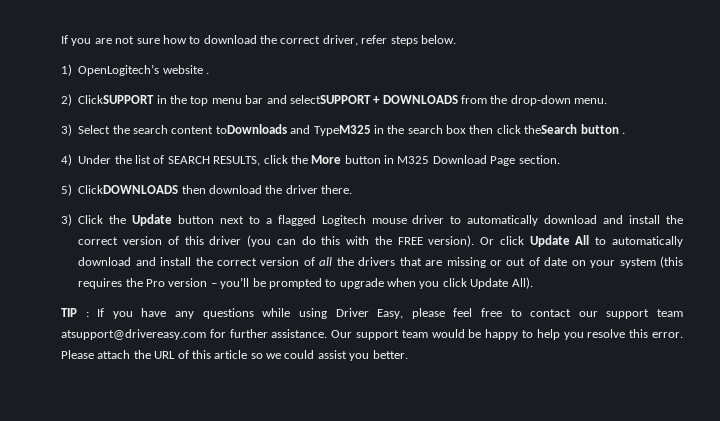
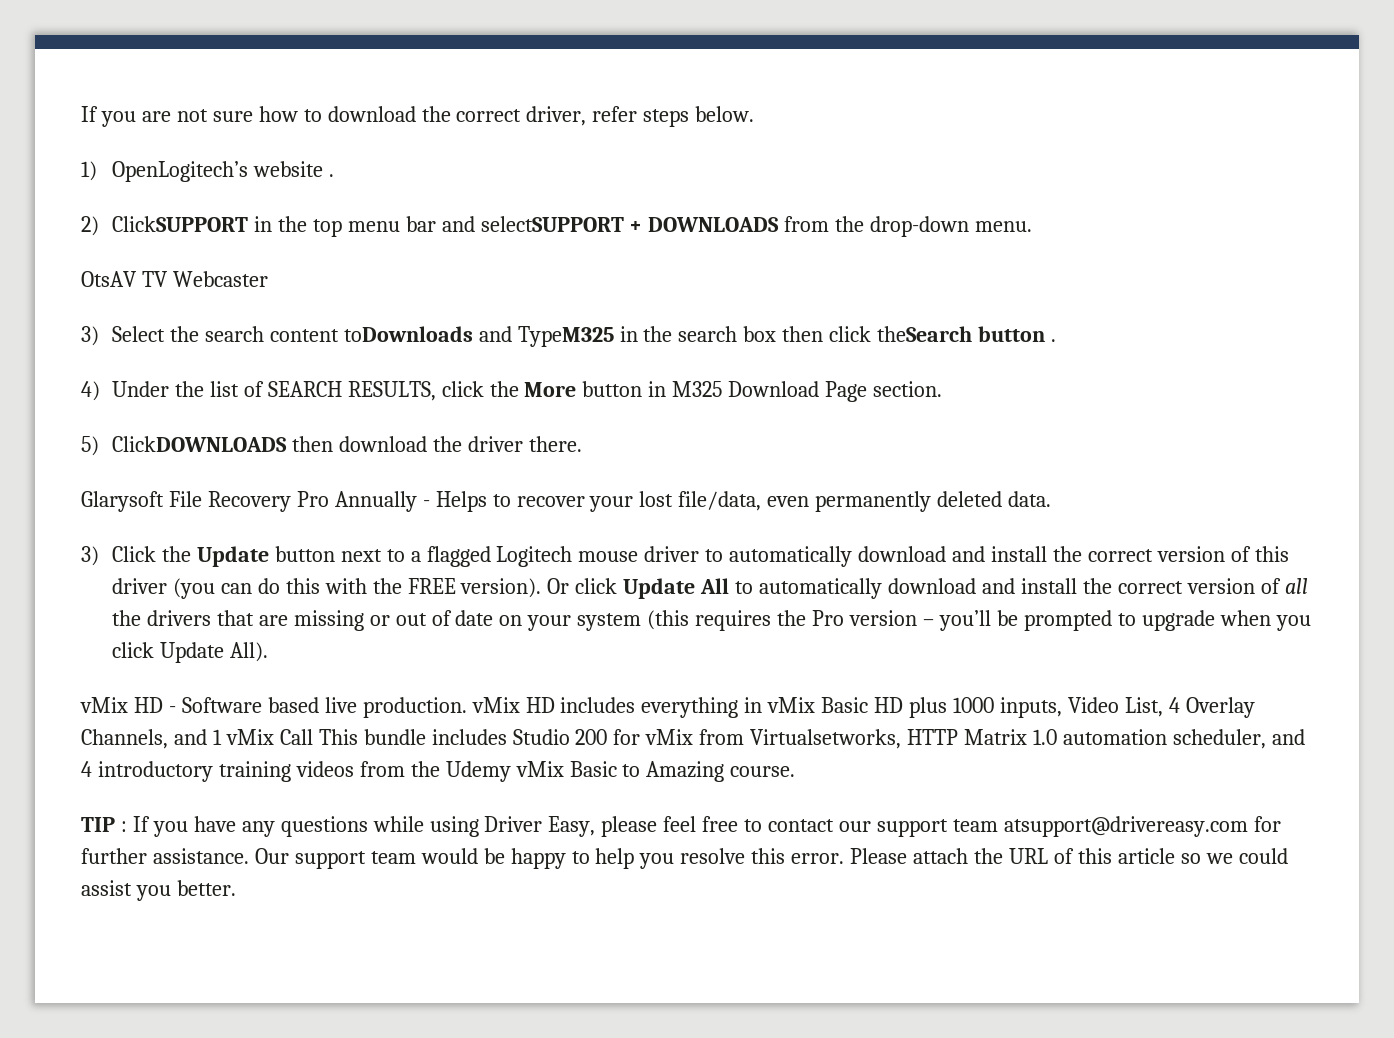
(608, 101) none -> [81,271,268,287] // OtsAV TV Webcaster
(353, 189) none -> [81,491,1052,512] // Glarysoft File Recovery Pro Annually - Helps to recover your lost file/data, even permanently deleted data.
(533, 283) none -> [80,697,1255,718] [81,729,1305,749] [81,761,796,782] // vMix HD - Software based live production. vMix HD includes everything in vMix Basic HD plus 1000 inputs, Video List, 4 Overlay Channels, and 1 vMix Call This bundle includes Studio 200 for vMix from Virtualsetworks, HTTP Matrix 1.0 automation scheduler, and 4 introductory training videos from the Udemy vMix Basic to Amazing course.

